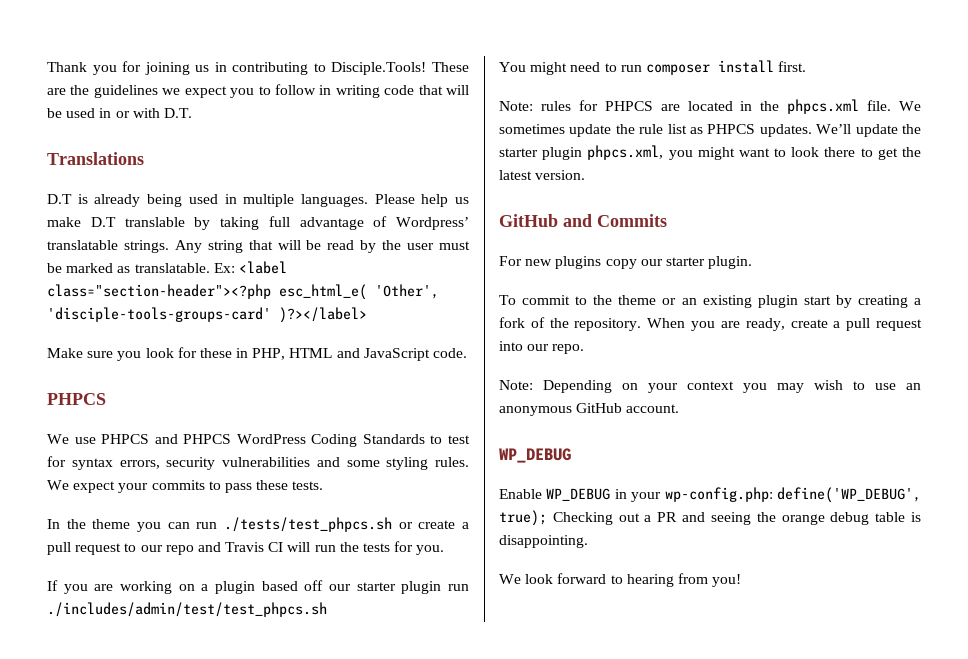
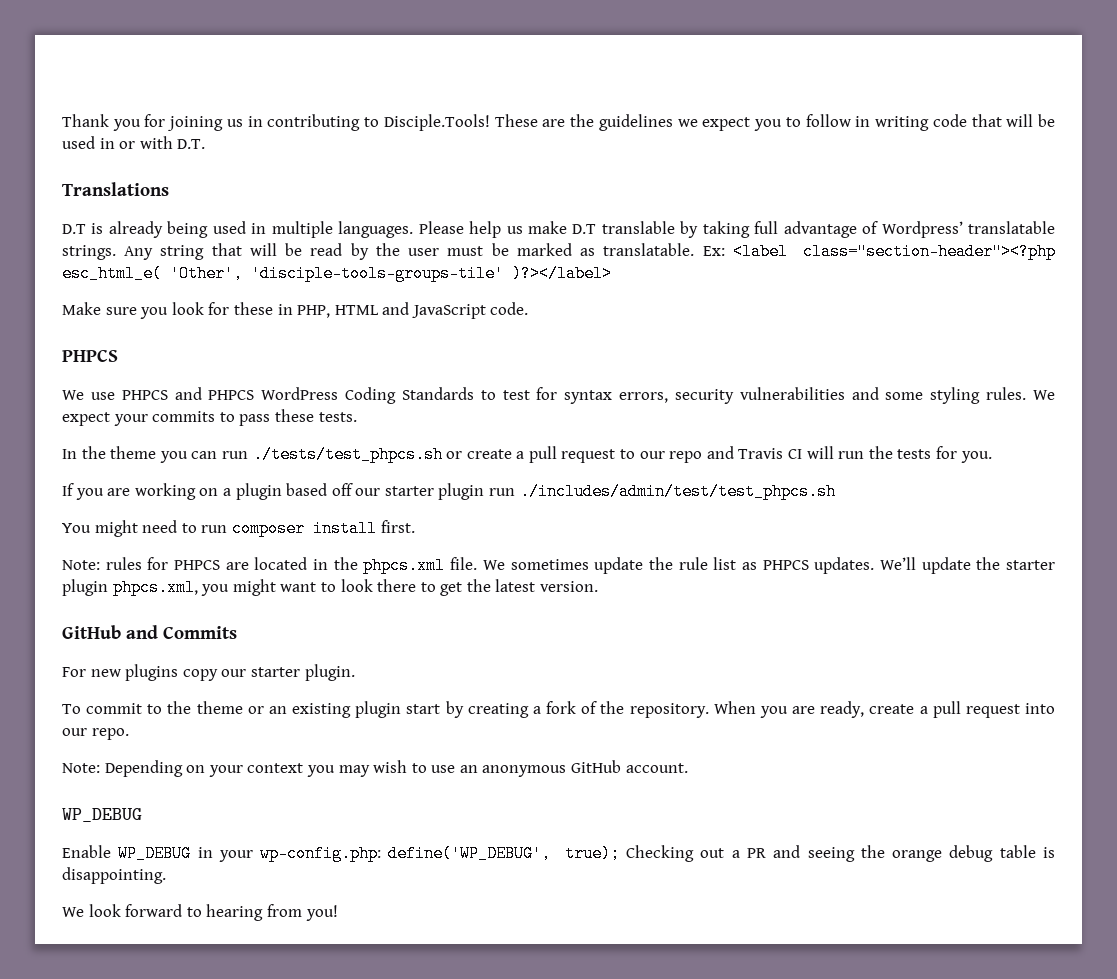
[47,307,271,322] 'disciple-tools-groups-card' -> [251,265,504,282] 'disciple-tools-groups-tile'

